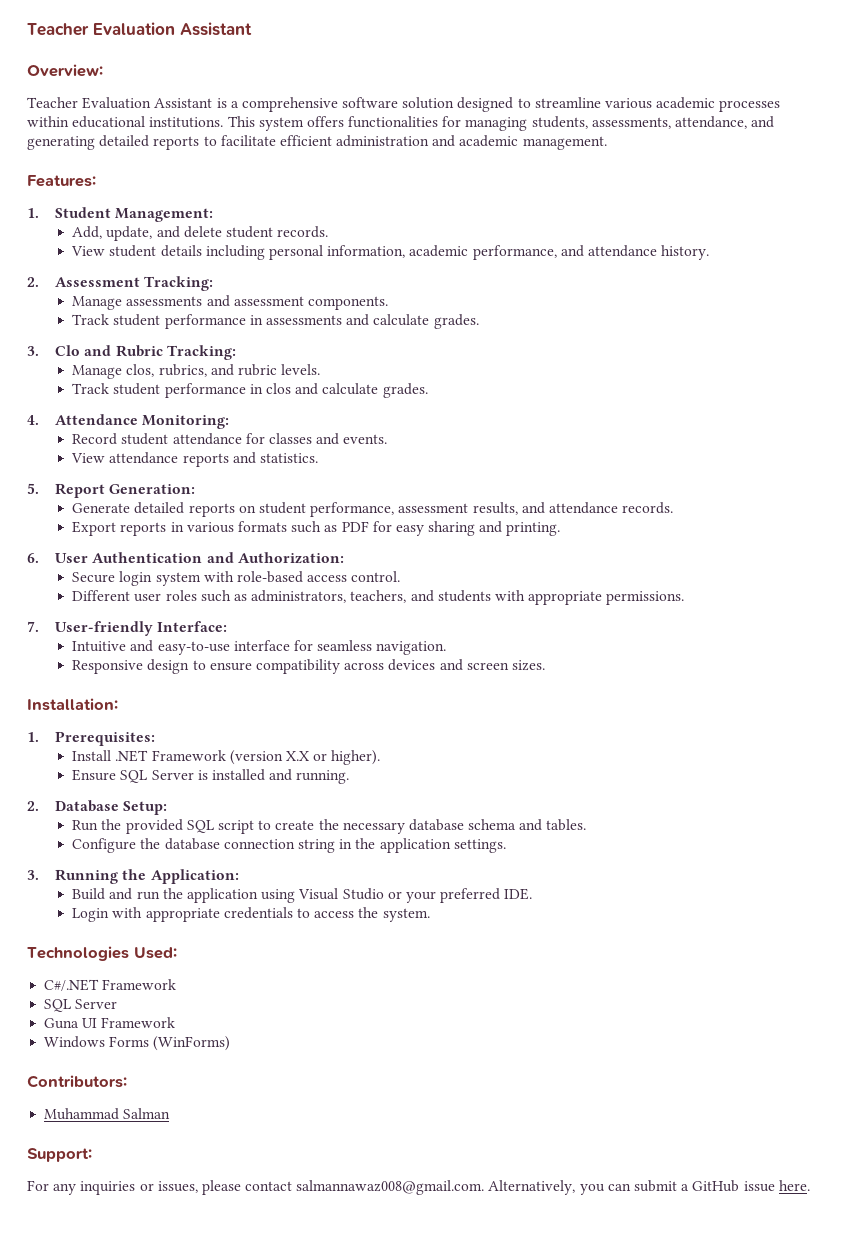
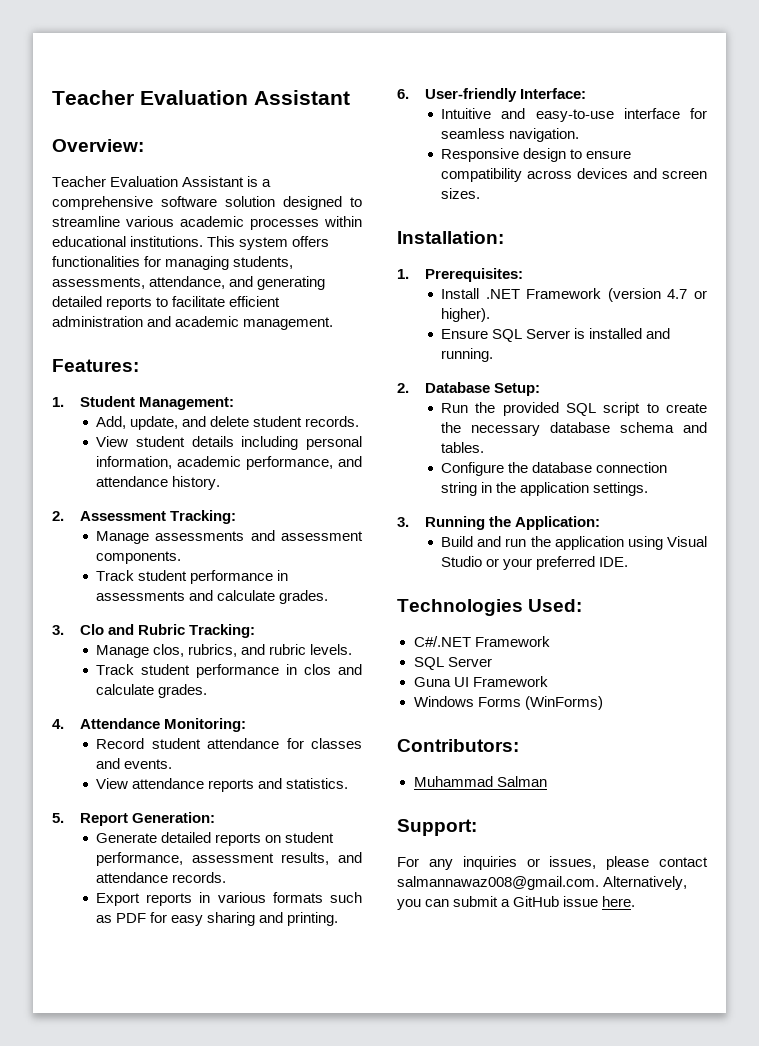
[55,552,344,564] [72,571,401,586] [72,590,685,605] [27,621,39,632] User Authentication and Authorization: // Secure login system with role-based access control. // Different user roles such as administrators, teachers, and students with appropriate permissions. // 7. -> (409, 94) none
[285,751,309,761] X.X -> [667,289,688,299] 4.7
[72,907,430,922] // Login with appropriate credentials to access the system. -> (629, 562) none

